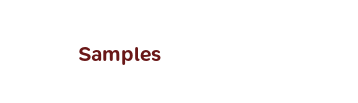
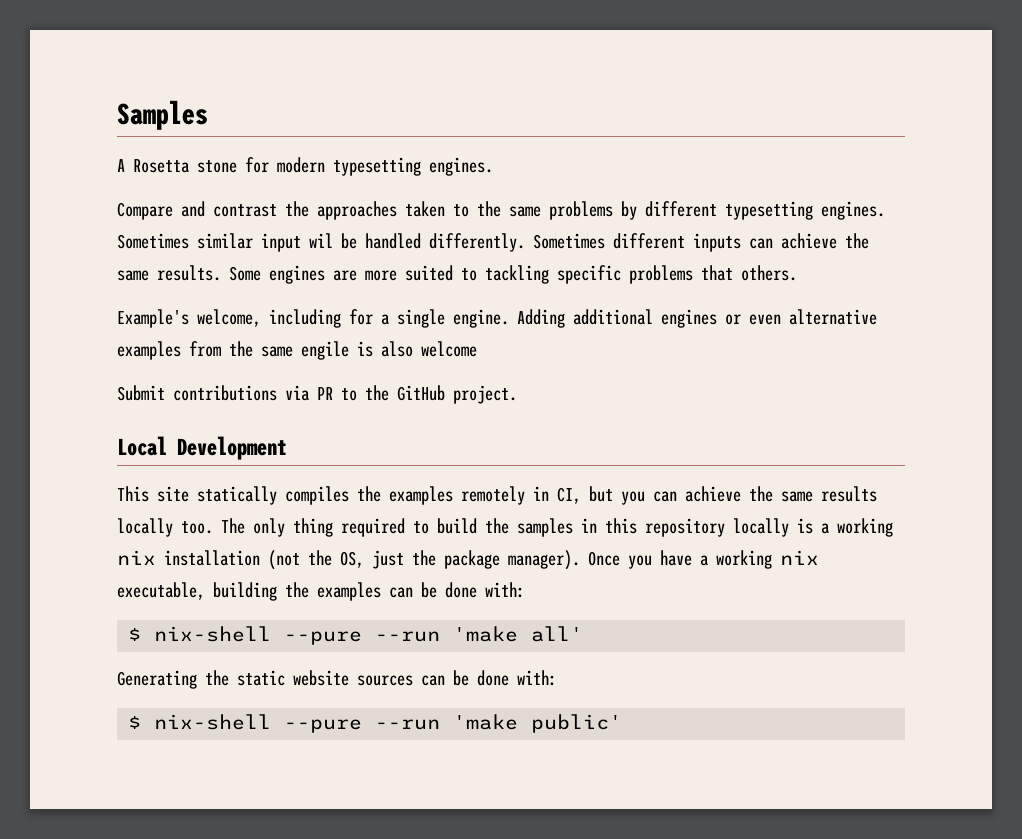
(161, 56) none -> [117,157,493,176] [117,201,885,220] [117,233,869,252] [117,265,797,284] [117,309,877,328] [117,341,477,360] [117,385,517,404] [117,436,287,460] [117,486,877,505] [117,518,893,537] [117,550,819,570] [117,582,525,601] [128,626,584,645] [117,670,557,689] [128,714,623,733] // A Rosetta stone for modern typesetting engines. // Compare and contrast the approaches taken to the same problems by different typesetting engines. Sometimes similar input wil be handled differently. Sometimes different inputs can achieve the same results. Some engines are more suited to tackling specific problems that others. // Example's welcome, including for a single engine. Adding additional engines or even alternative examples from the same engile is also welcome // Submit contributions via PR to the GitHub project. // Local Development // This site statically compiles the examples remotely in CI, but you can achieve the same results locally too. The only thing required to build the samples in this repository locally is a working nix installation (not the OS, just the package manager). Once you have a working nix executable, building the examples can be done with: // $ nix-shell --pure --run 'make all' // Generating the static website sources can be done with: // $ nix-shell --pure --run 'make public'

